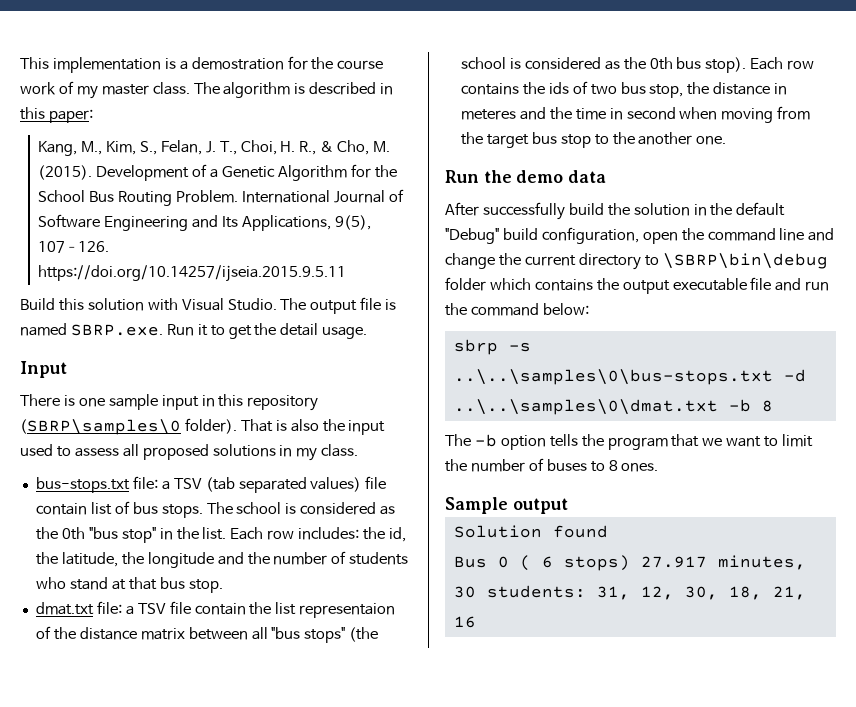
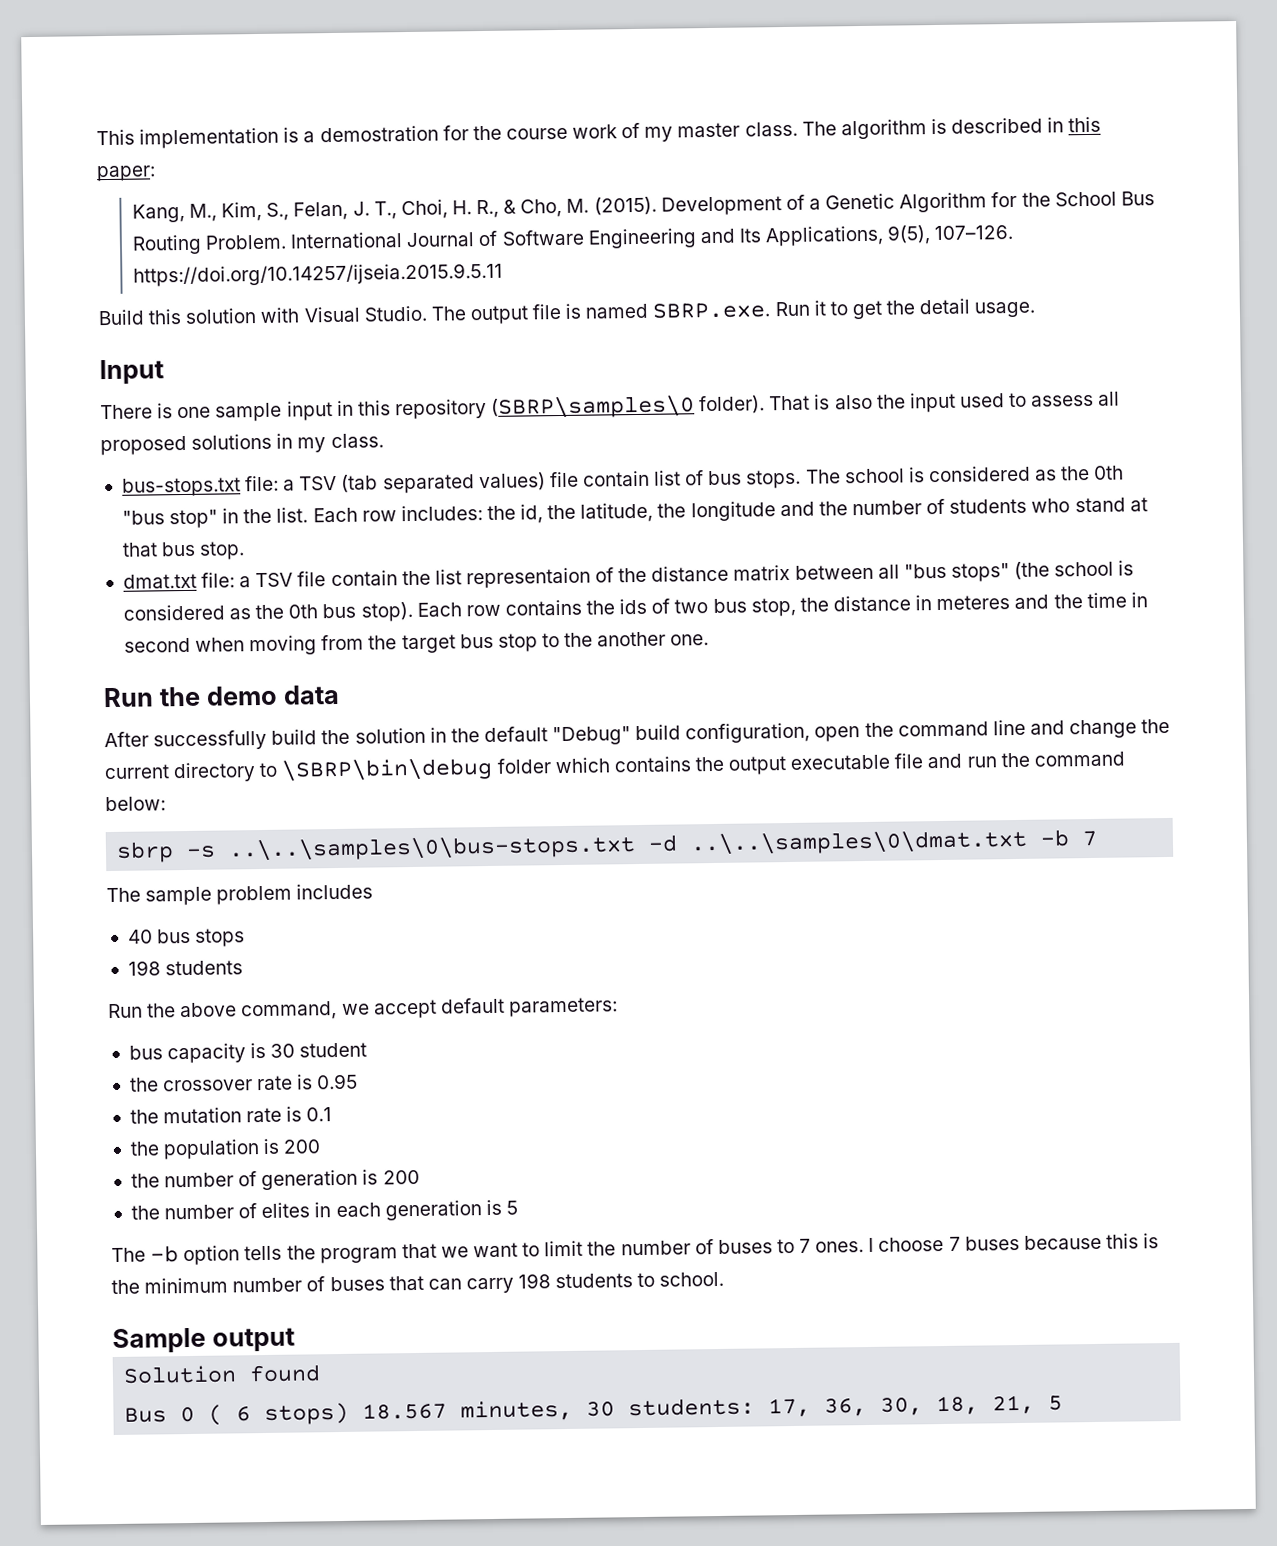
[761,400,773,412] 8 -> [1082,830,1099,847] [106,883,374,906] [127,928,246,947] [127,960,244,976] [108,997,618,1021] [128,1042,368,1064] [128,1073,359,1092] [129,1106,333,1124] [129,1138,322,1160] [130,1169,420,1191] [130,1199,518,1221] 7 // The sample problem includes // 40 bus stops // 198 students // Run the above command, we accept default parameters: // bus capacity is 30 student // the crossover rate is 0.95 // the mutation rate is 0.1 // the population is 200 // the number of generation is 200 // the number of elites in each generation is 5
[608,460,618,471] 8 -> [799,1238,812,1253] 7
(659, 467) none -> [868,1233,1160,1252] [111,1271,725,1295] I choose 7 buses because this is the minimum number of buses that can carry 198 students to school.
[640,556,707,568] 27.917 -> [362,1402,448,1420] 18.567
[596,586,674,600] 31, 12, -> [768,1397,868,1418] 17, 36,
[453,616,476,628] 16 -> [1048,1395,1064,1411] 5

